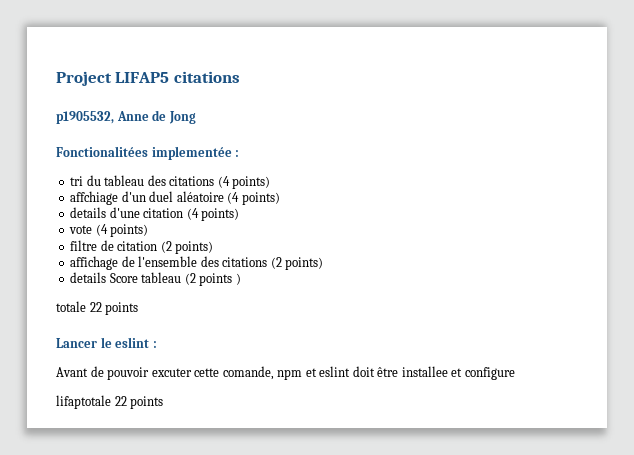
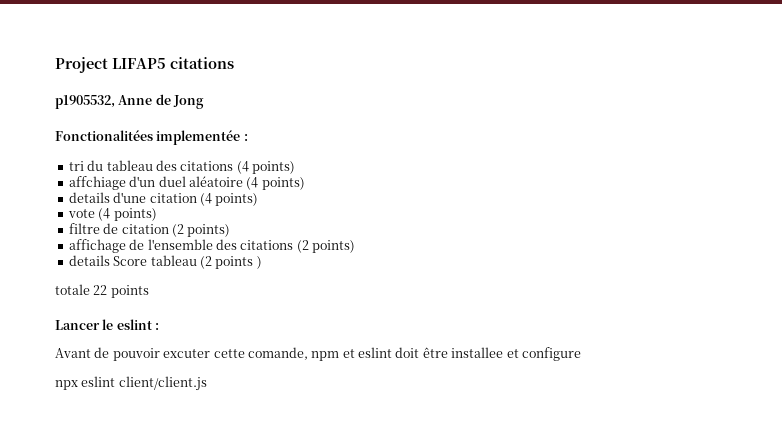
[56,395,164,409] lifaptotale 22 points -> [55,376,207,391] npx eslint client/client.js

